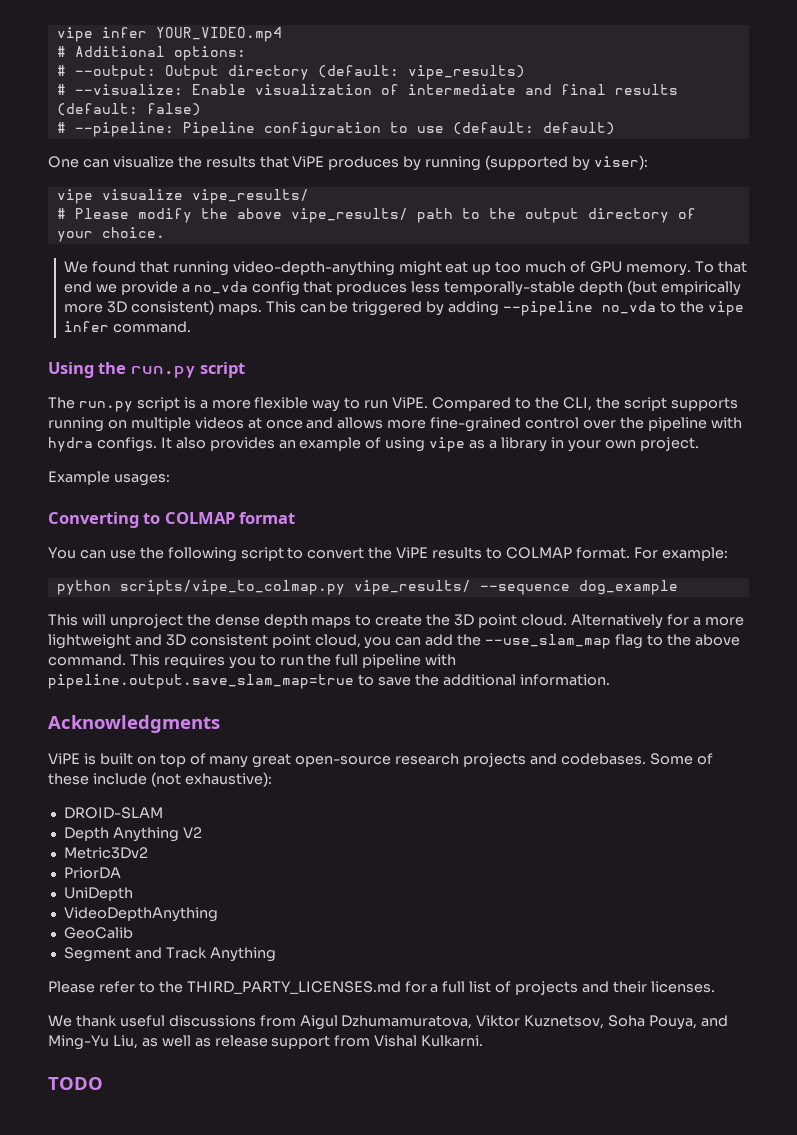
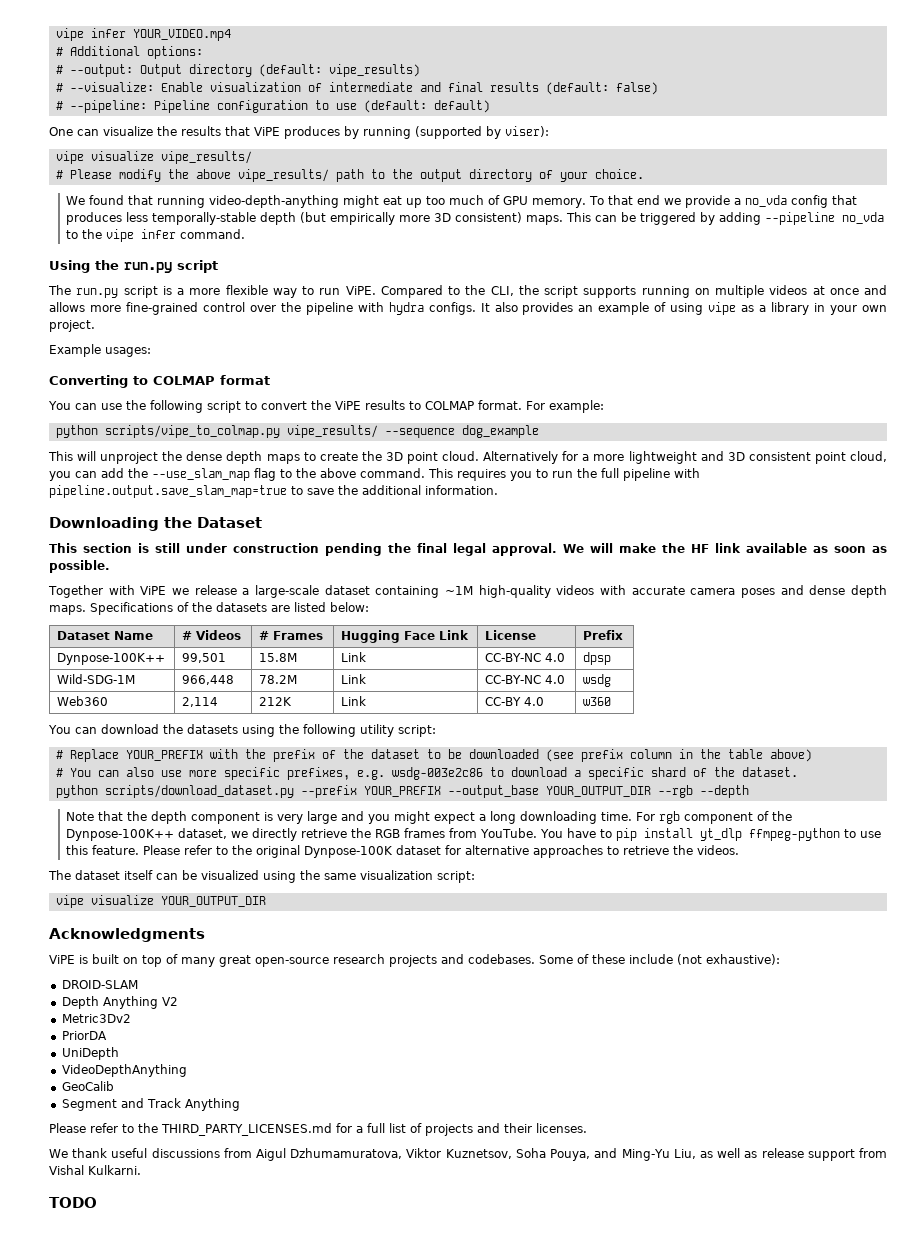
(610, 680) none -> [49,517,262,531] [49,543,887,556] [49,560,110,573] [48,585,887,598] [49,602,369,615] [57,631,154,640] [182,630,242,640] [259,631,324,640] [341,630,470,643] [485,630,537,640] [583,630,624,640] [57,653,166,665] [182,653,227,663] [259,653,298,662] [341,652,367,662] [485,653,566,662] [583,652,612,665] [57,674,136,684] [182,675,235,685] [259,675,298,684] [341,674,367,684] [485,675,566,684] [583,674,612,687] [57,696,109,706] [182,697,219,707] [259,697,293,706] [341,696,367,706] [485,697,545,706] [583,697,612,706] [48,724,436,737] [55,749,812,762] [55,767,798,780] [55,785,749,798] [65,811,792,824] [65,828,881,841] [65,845,739,858] [48,870,475,883] [55,895,266,908] // Downloading the Dataset // This section is still under construction pending the final legal approval. We will make the HF link available as soon as possible. // Together with ViPE we release a large-scale dataset containing ~1M high-quality videos with accurate camera poses and dense depth maps. Specifications of the datasets are listed below: // Dataset Name | # Videos | # Frames | Hugging Face Link | License | Prefix // Dynpose-100K++ | 99,501 | 15.8M | Link | CC-BY-NC 4.0 | dpsp // Wild-SDG-1M | 966,448 | 78.2M | Link | CC-BY-NC 4.0 | wsdg // Web360 | 2,114 | 212K | Link | CC-BY 4.0 | w360 // You can download the datasets using the following utility script: // # Replace YOUR_PREFIX with the prefix of the dataset to be downloaded (see prefix column in the table above) // # You can also use more specific prefixes, e.g. wsdg-003e2c86 to download a specific shard of the dataset. // python scripts/download_dataset.py --prefix YOUR_PREFIX --output_base YOUR_OUTPUT_DIR --rgb --depth // Note that the depth component is very large and you might expect a long downloading time. For rgb component of the Dynpose-100K++ dataset, we directly retrieve the RGB frames from YouTube. You have to pip install yt_dlp ffmpeg-python to use this feature. Please refer to the original Dynpose-100K dataset for alternative approaches to retrieve the videos. // The dataset itself can be visualized using the same visualization script: // vipe visualize YOUR_OUTPUT_DIR

